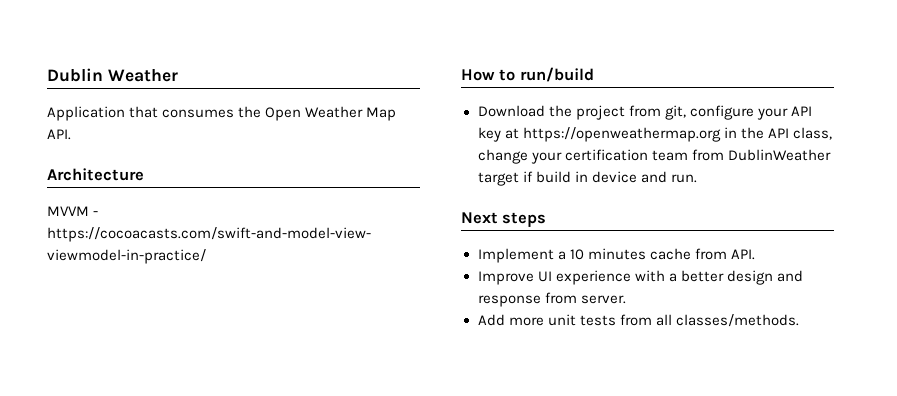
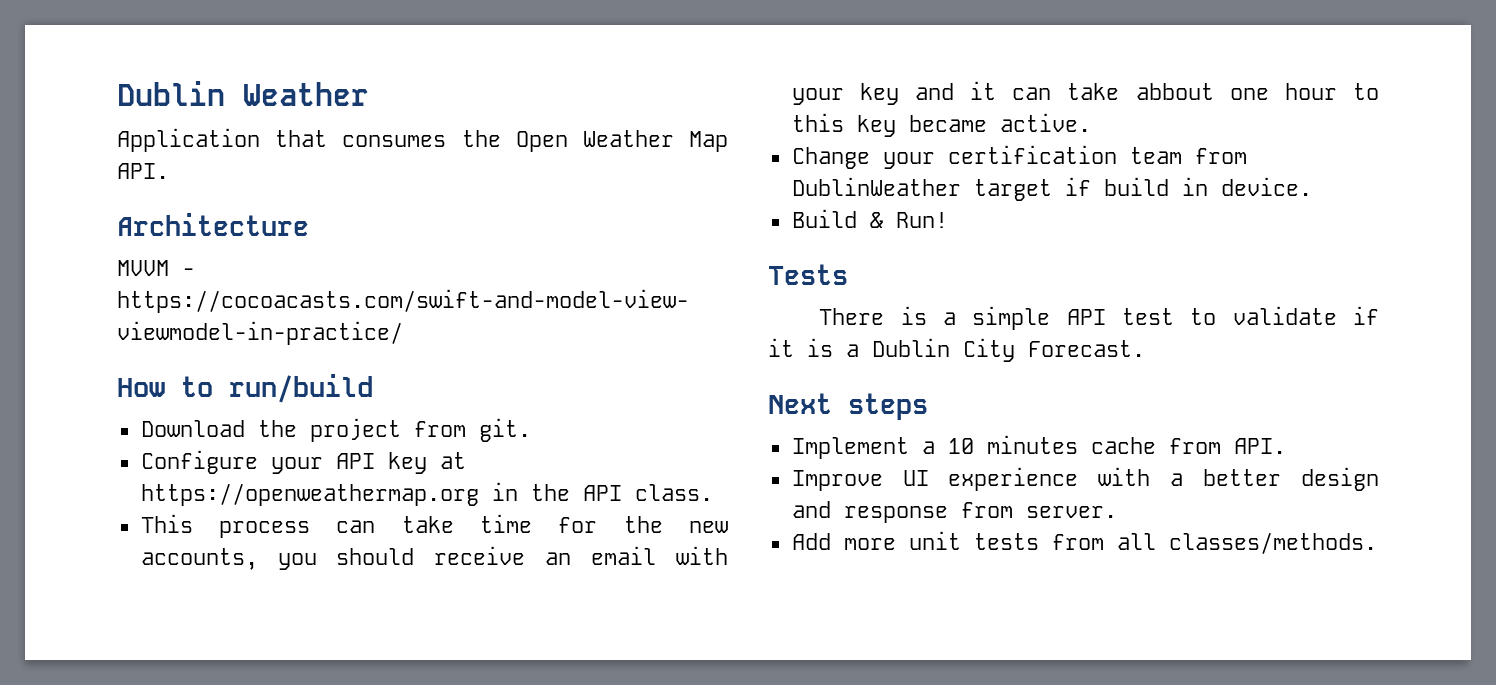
[664,105,754,120] git, configure -> [478,418,531,442] [140,450,258,474] git. // Configure
[792,127,832,140] [477,149,528,164] class, change -> [634,484,713,501] [140,514,728,538] [140,546,728,570] [791,81,1379,105] [791,113,1091,137] [791,147,870,169] class. // This process can take time for the new accounts, you should receive an email with your key and it can take abbout one hour to this key became active. // Change
[591,171,697,183] device and run. -> [1220,177,1312,196] [791,209,948,228] [768,264,848,285] [819,306,1379,330] [768,338,1145,362] device. // Build & Run! // Tests // There is a simple API test to validate if it is a Dublin City Forecast.

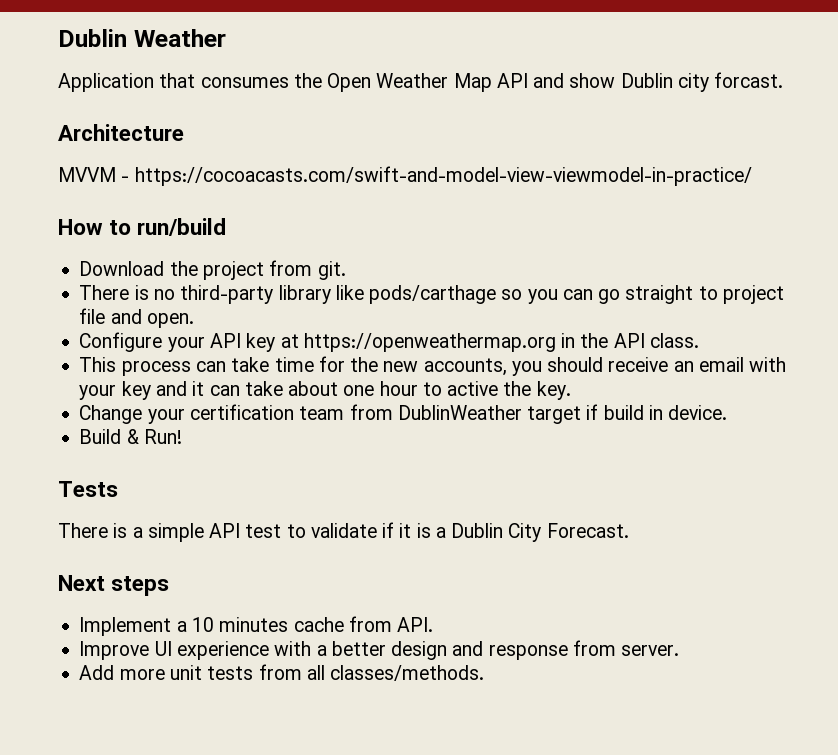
[117,163,169,179] API. -> [496,72,784,92] API and show Dublin city forcast.
(531, 430) none -> [79,285,784,304] [79,308,194,328] // There is no third-party library like pods/carthage so you can go straight to project file and open.
[1135,83,1214,100] abbout -> [288,381,339,396] about
[791,113,1091,137] this key became active. -> [447,381,571,400] active the key.

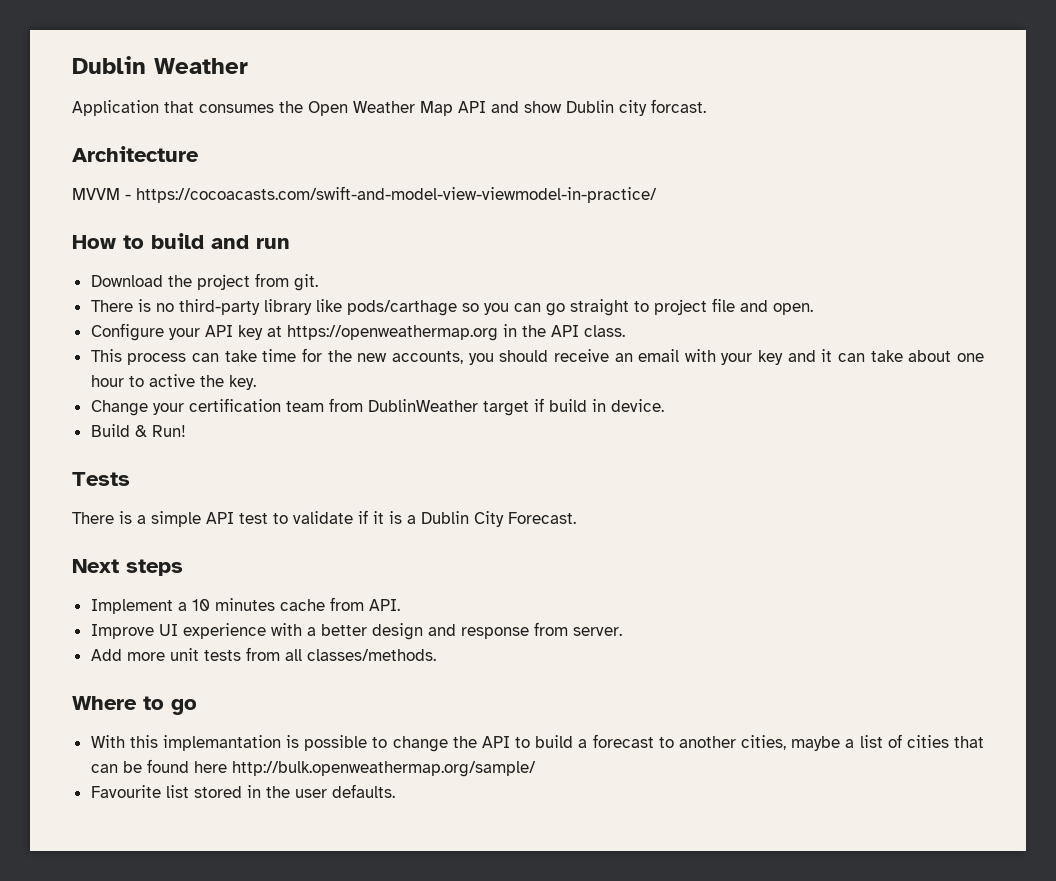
[137,218,227,236] run/build -> [151,233,290,249] build and run
(485, 673) none -> [72,696,197,715] [90,734,984,752] [90,759,536,777] [90,784,395,798] // Where to go // With this implemantation is possible to change the API to build a forecast to another cities, maybe a list of cities that can be found here http://bulk.openweathermap.org/sample/ // Favourite list stored in the user defaults.

